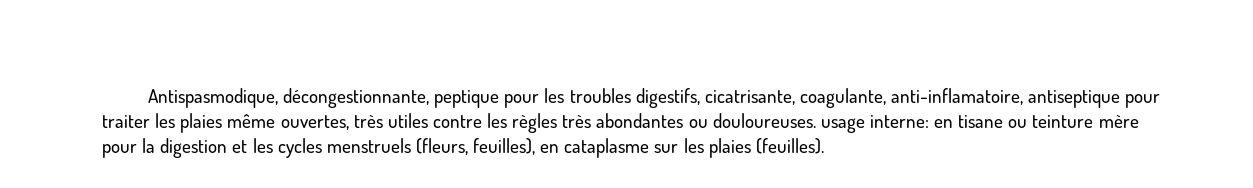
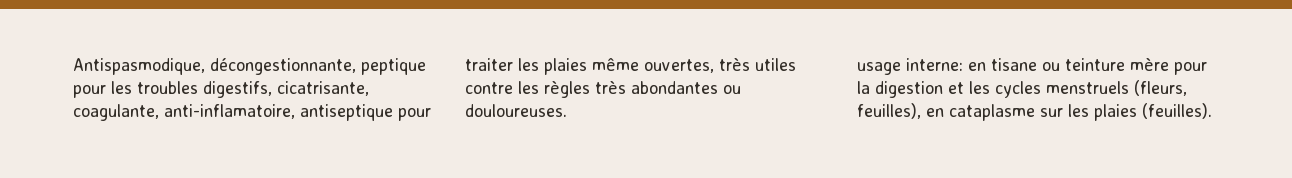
(816, 120) none -> (567, 110) //

